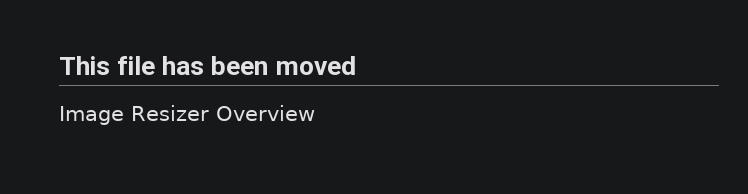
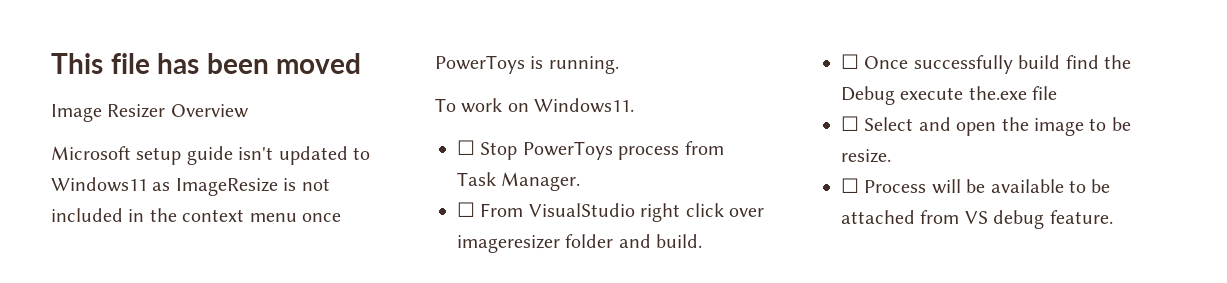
(315, 113) none -> [51,146,370,165] [51,177,330,196] [51,208,341,222] [435,55,619,74] [435,98,635,113] [457,140,724,160] [457,172,581,191] [457,202,764,222] [457,234,703,253] [841,54,1131,74] [841,86,1058,105] [841,116,1131,136] [841,149,891,163] [841,178,1111,194] [841,210,1113,229] // Microsoft setup guide isn't updated to Windows11 as ImageResize is not included in the context menu once PowerToys is running. // To work on Windows11. // ☐ Stop PowerToys process from Task Manager. // ☐ From VisualStudio right click over imageresizer folder and build. // ☐ Once successfully build find the Debug execute the.exe file // ☐ Select and open the image to be resize. // ☐ Process will be available to be attached from VS debug feature.

